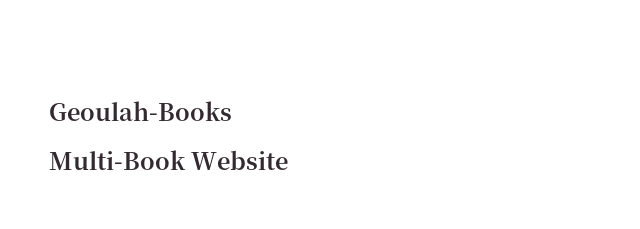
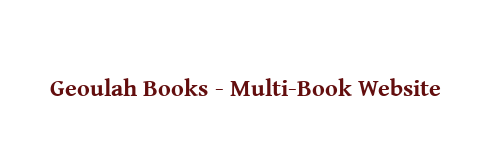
[49,101,232,121] Geoulah-Books // -> [50,78,224,96] Geoulah Books -

